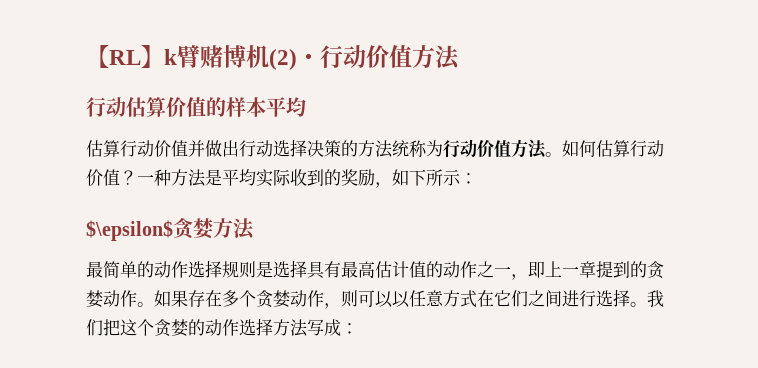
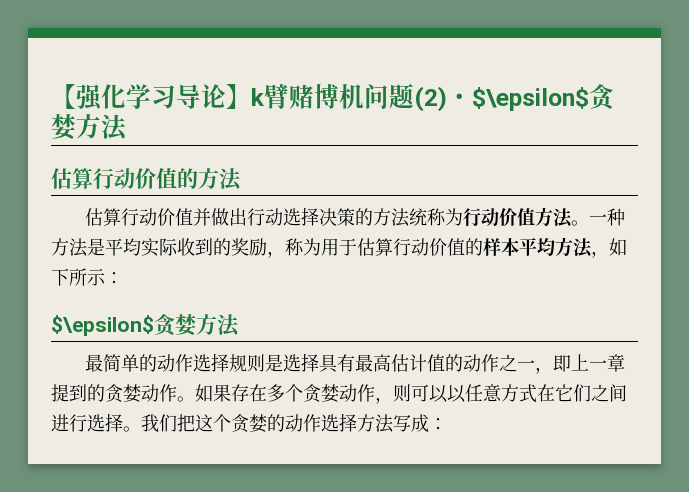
[109,50,141,65] RL -> [76,84,226,111] 强化学习导论
[269,45,460,70] [86,97,306,117] (2)・行动价值方法 // 行动估算价值的样本平均 -> [364,83,616,112] [51,114,128,141] [51,168,242,191] 问题(2)・$\epsilon$贪婪方法 // 估算行动价值的方法
[562,140,664,157] [86,169,137,186] 如何估算行动价值？ -> (589, 223) none
(392, 185) none -> [285,237,609,258] 称为用于估算行动价值的样本平均方法，

